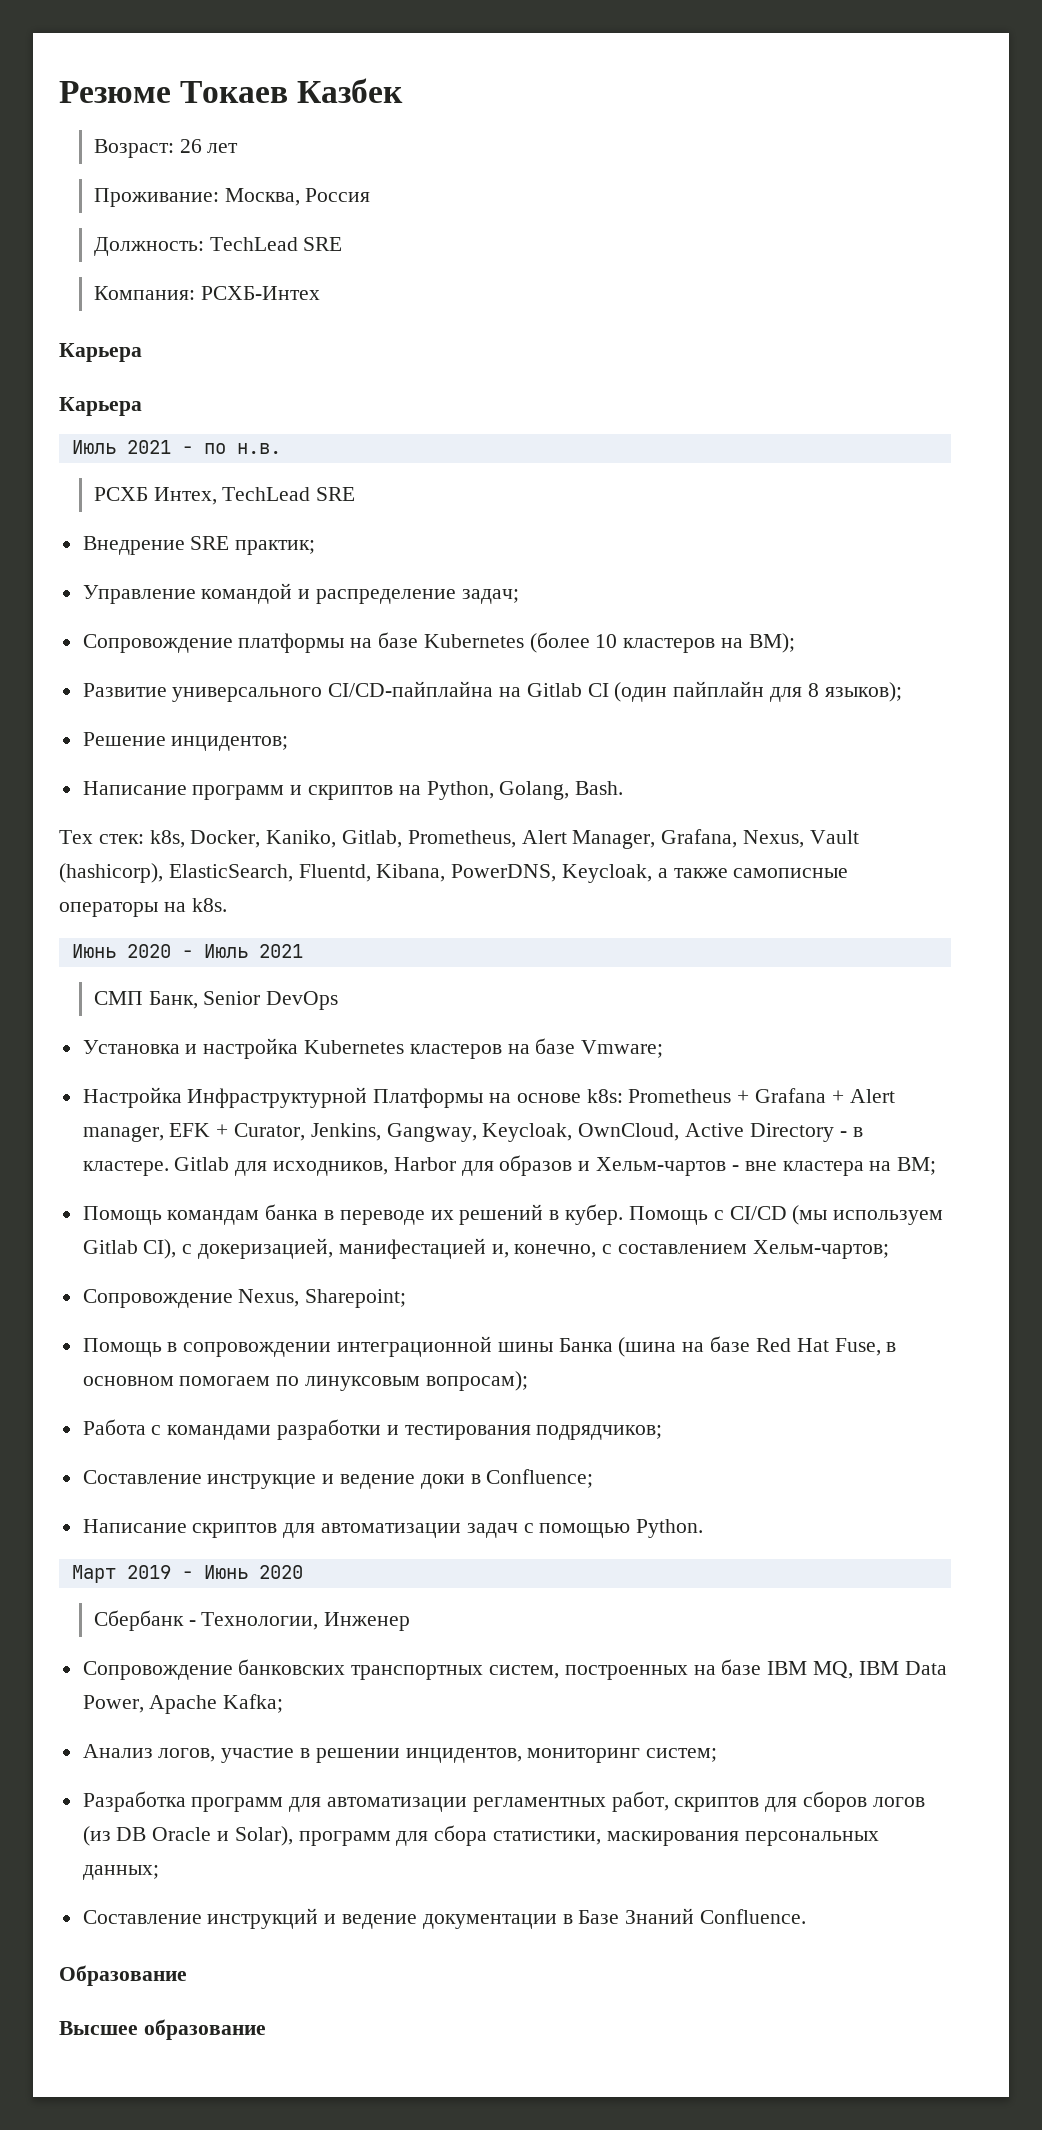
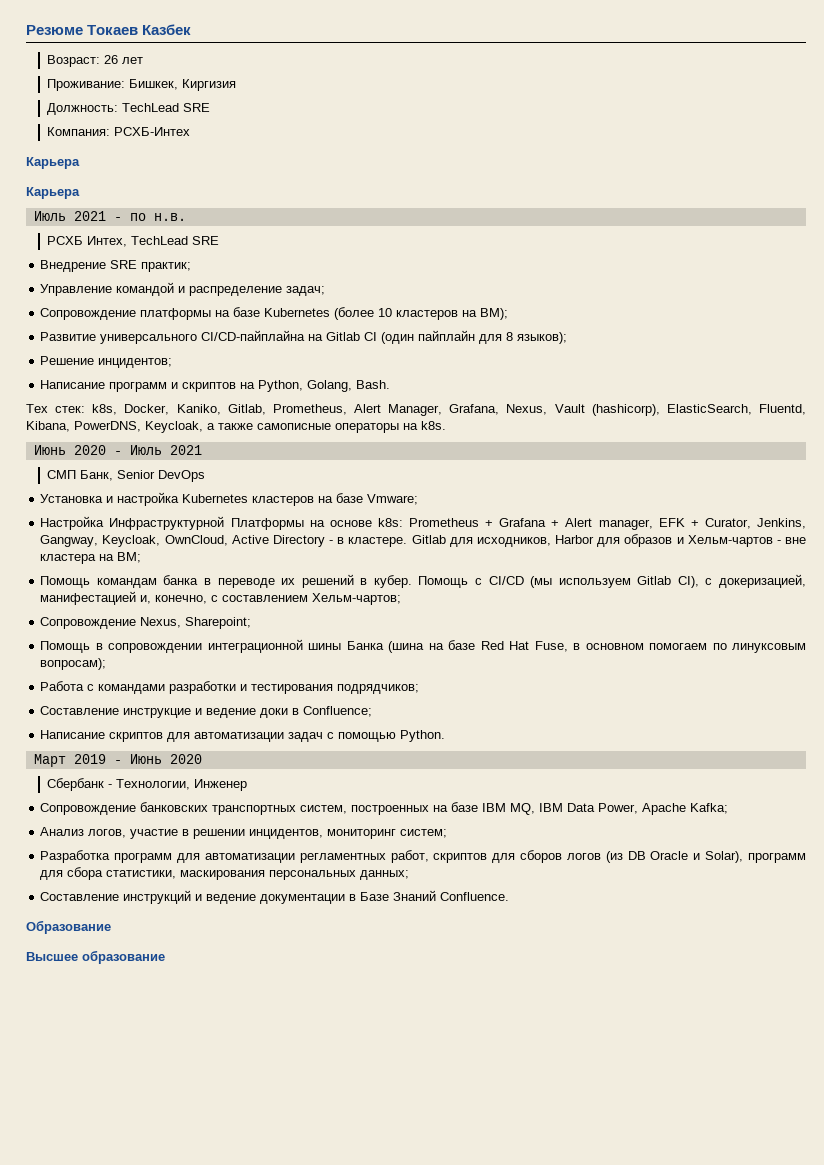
[224,188,371,206] Москва, Россия -> [129,79,237,91] Бишкек, Киргизия

